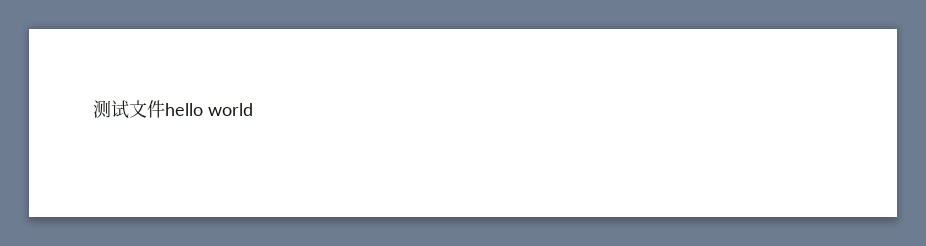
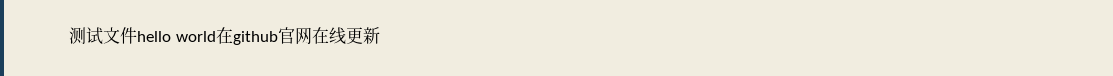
(253, 109) none -> [215,27,380,45] 在github官网在线更新

